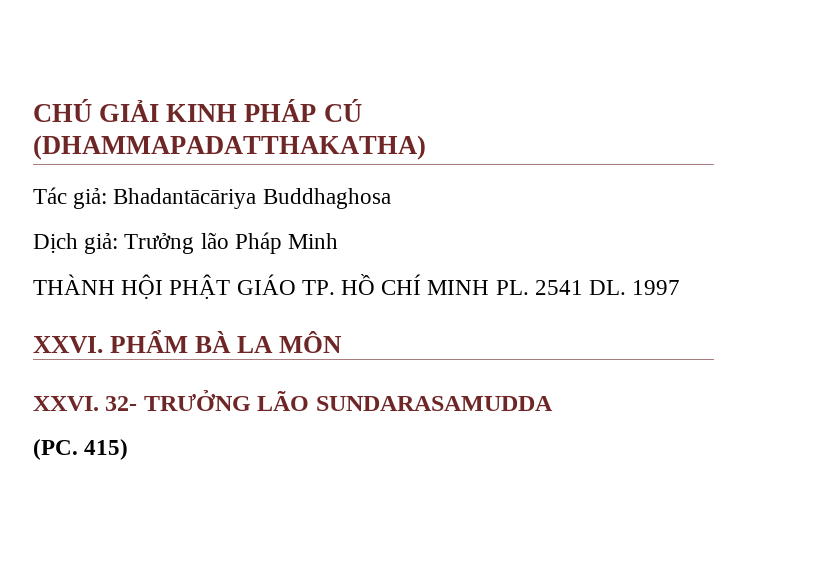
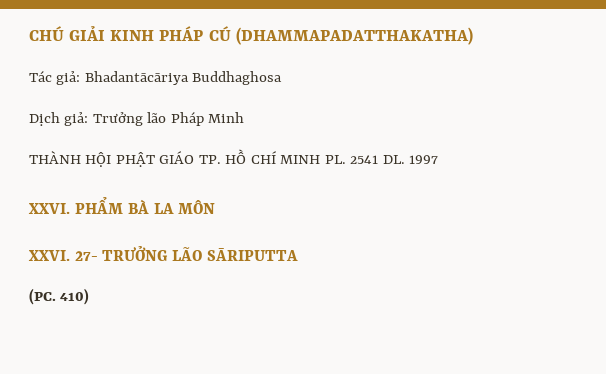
[105,396,138,411] 32- -> [74,251,98,261] 27-
[315,396,553,411] SUNDARASAMUDDA -> [206,248,298,261] SĀRIPUTTA
[84,439,129,460] 415) -> [60,288,90,305] 410)

